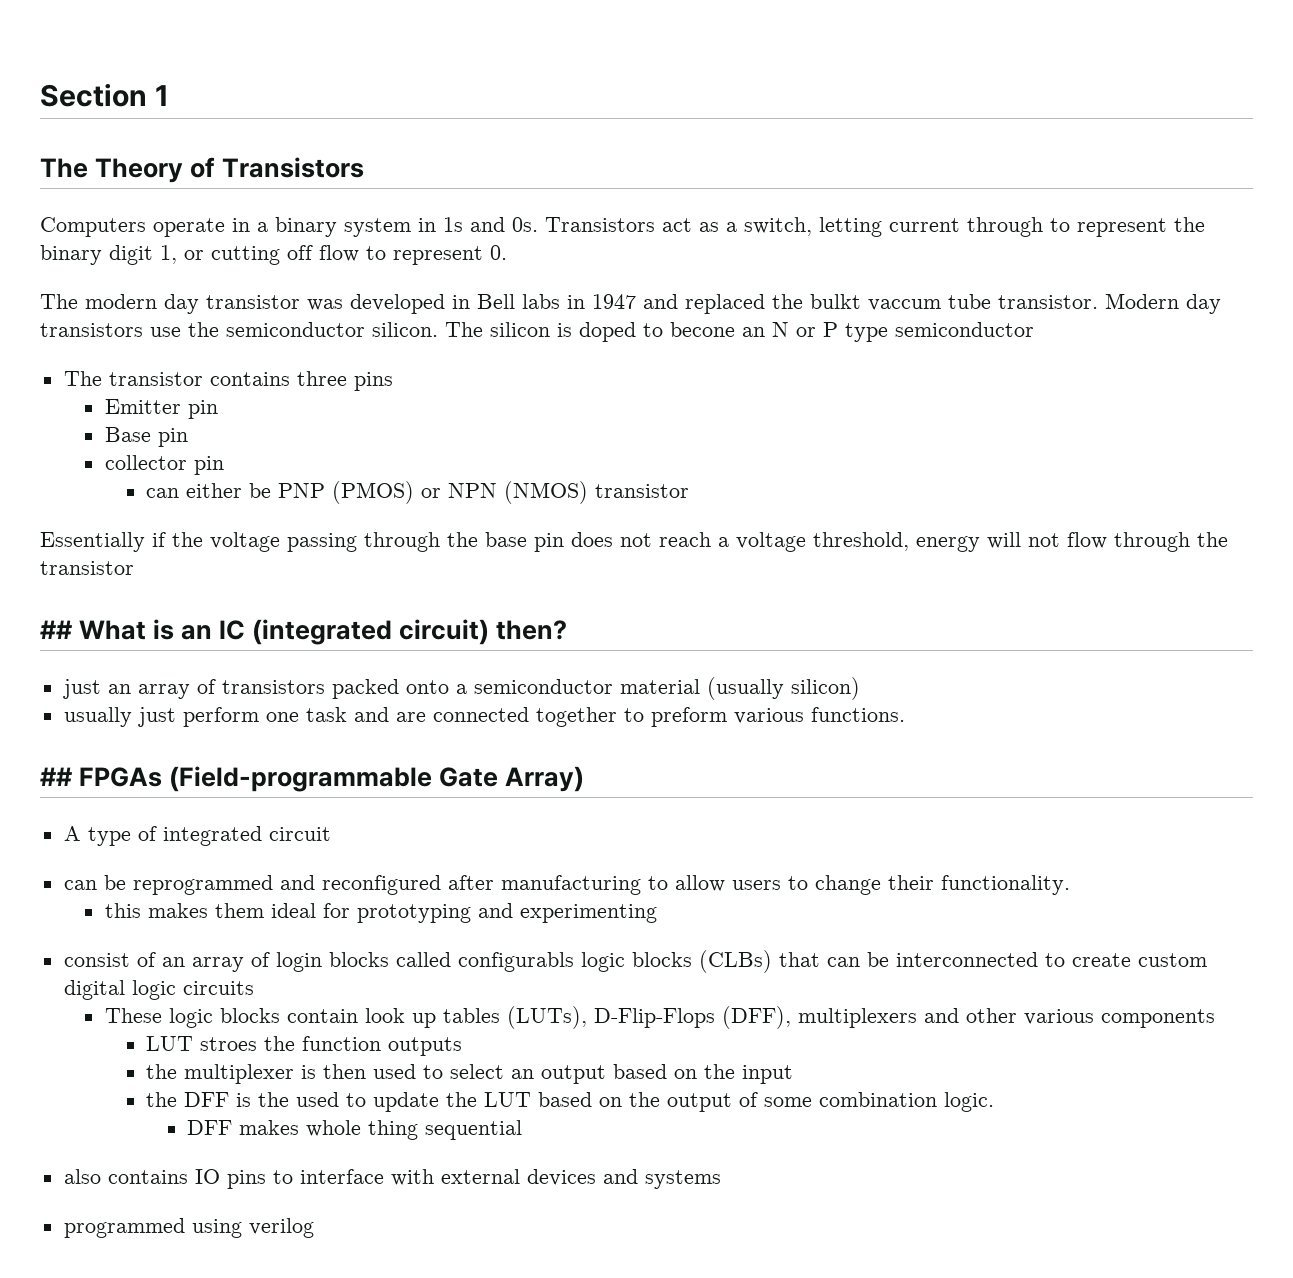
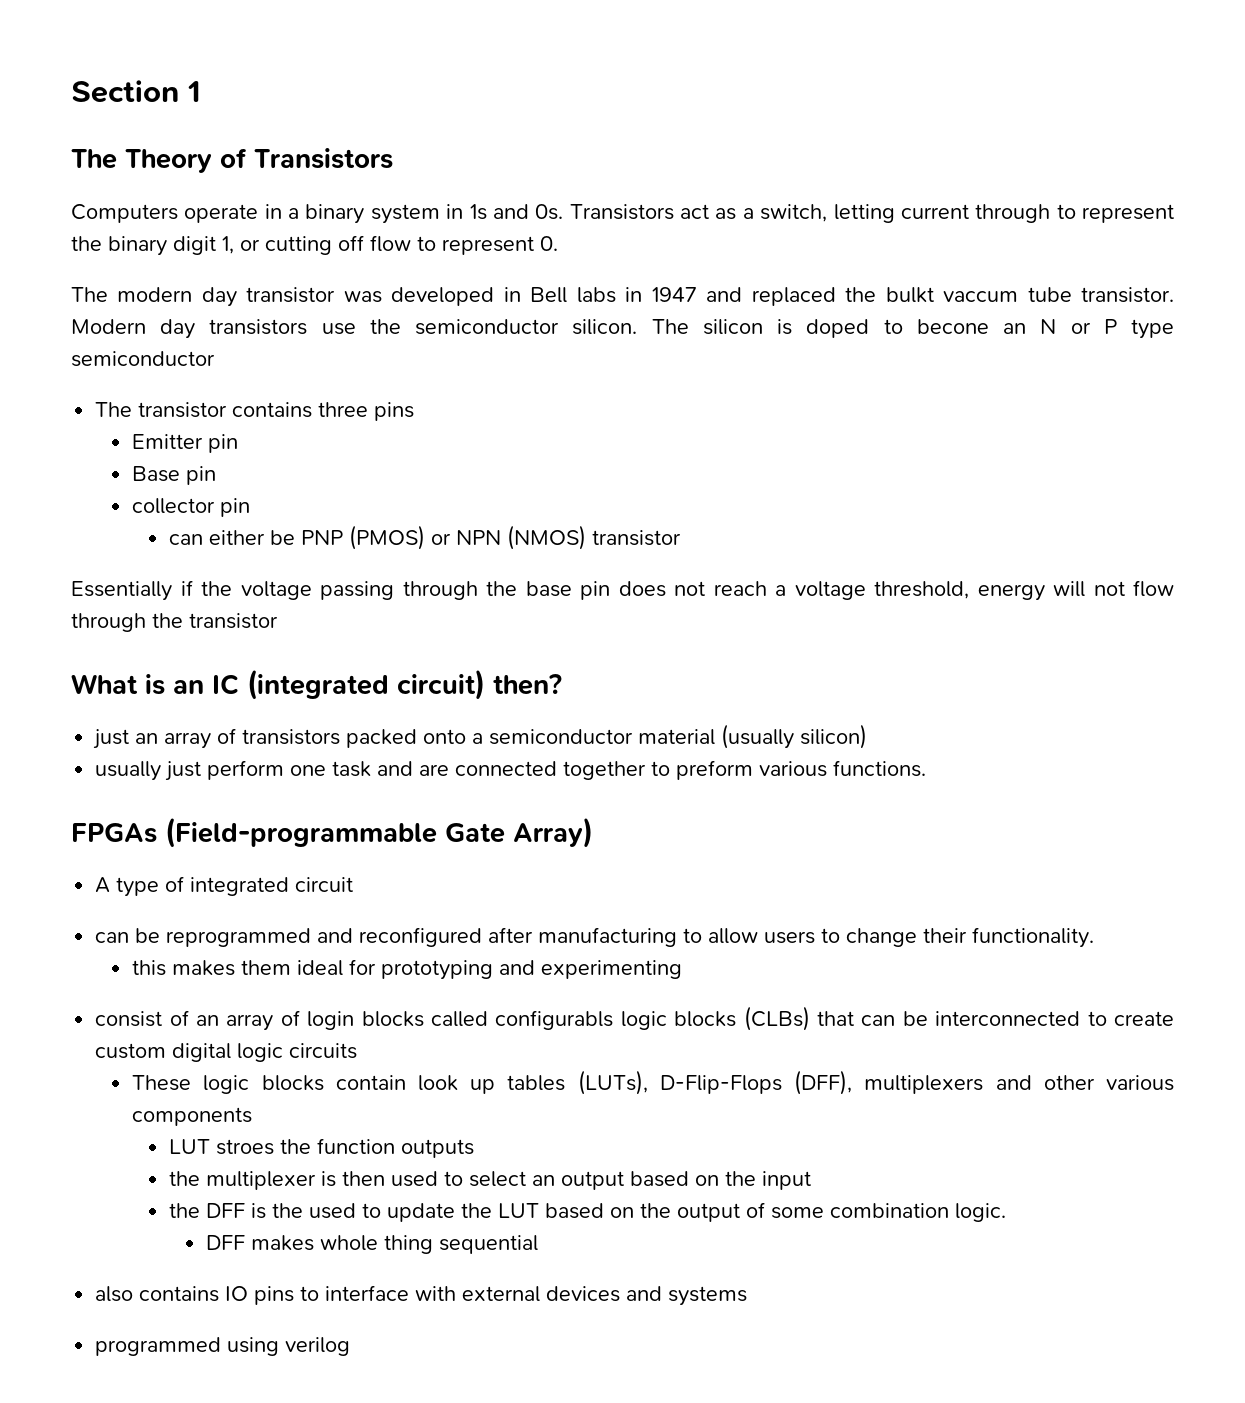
[40,620,73,639] ## -> (278, 621) none
[40,767,73,786] ## -> (927, 768) none

